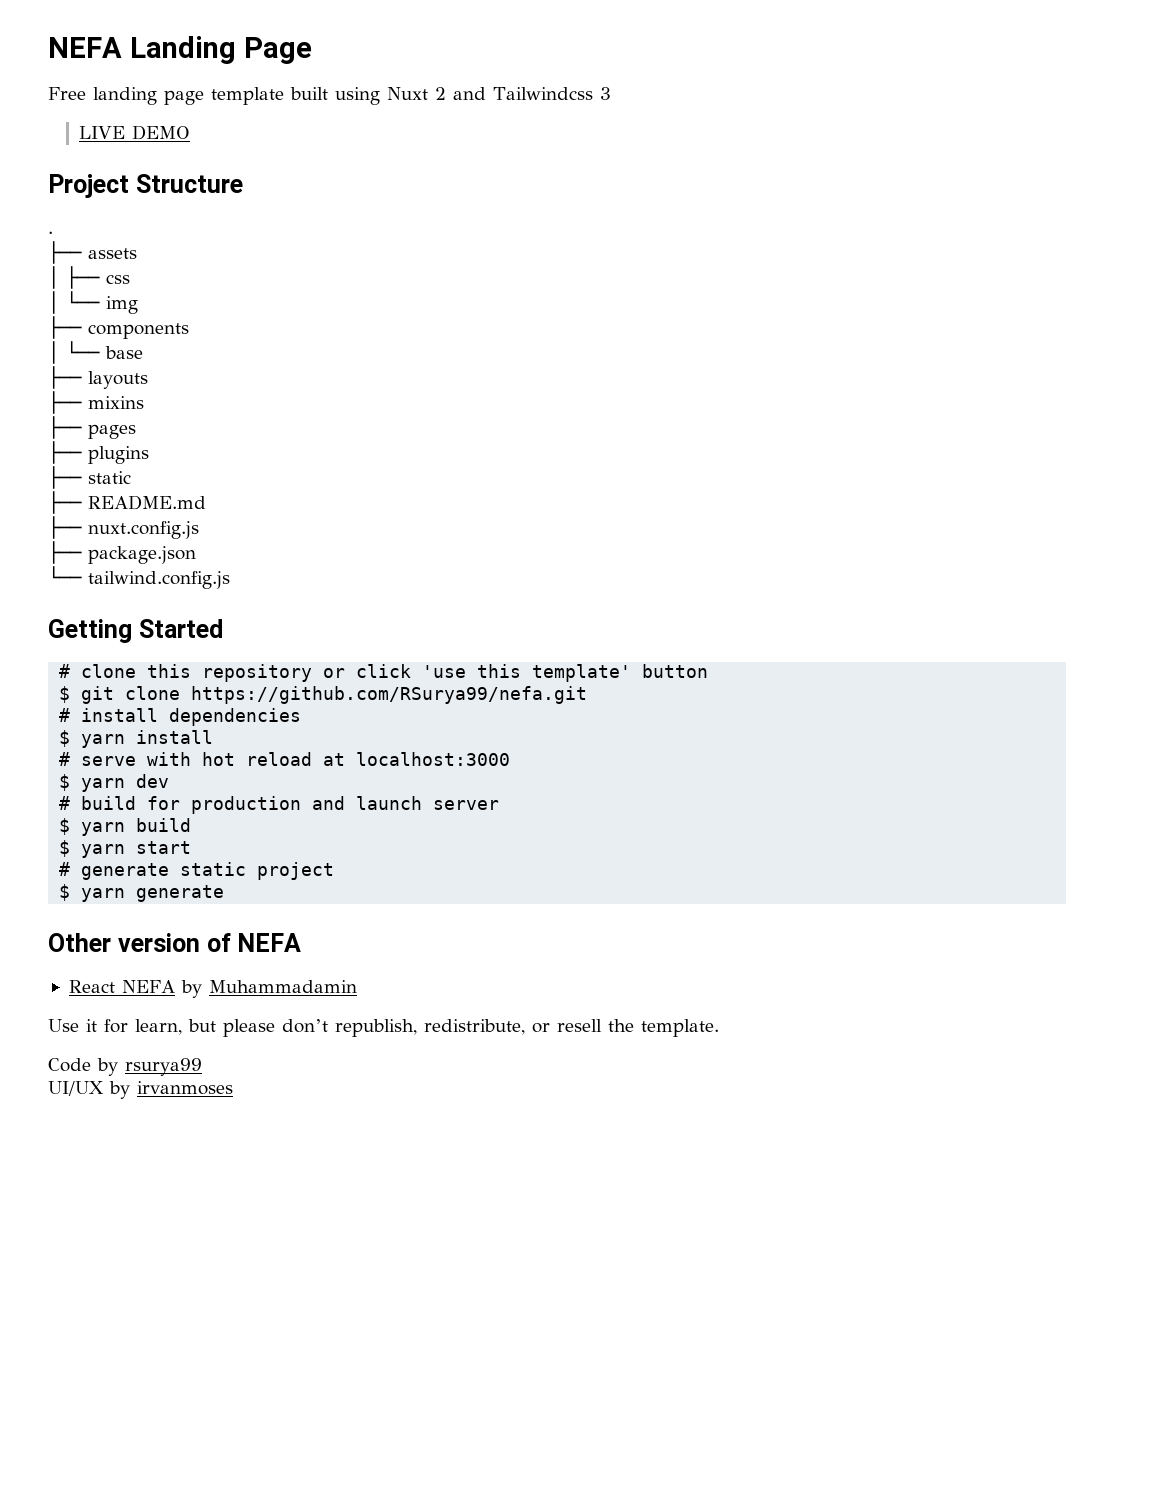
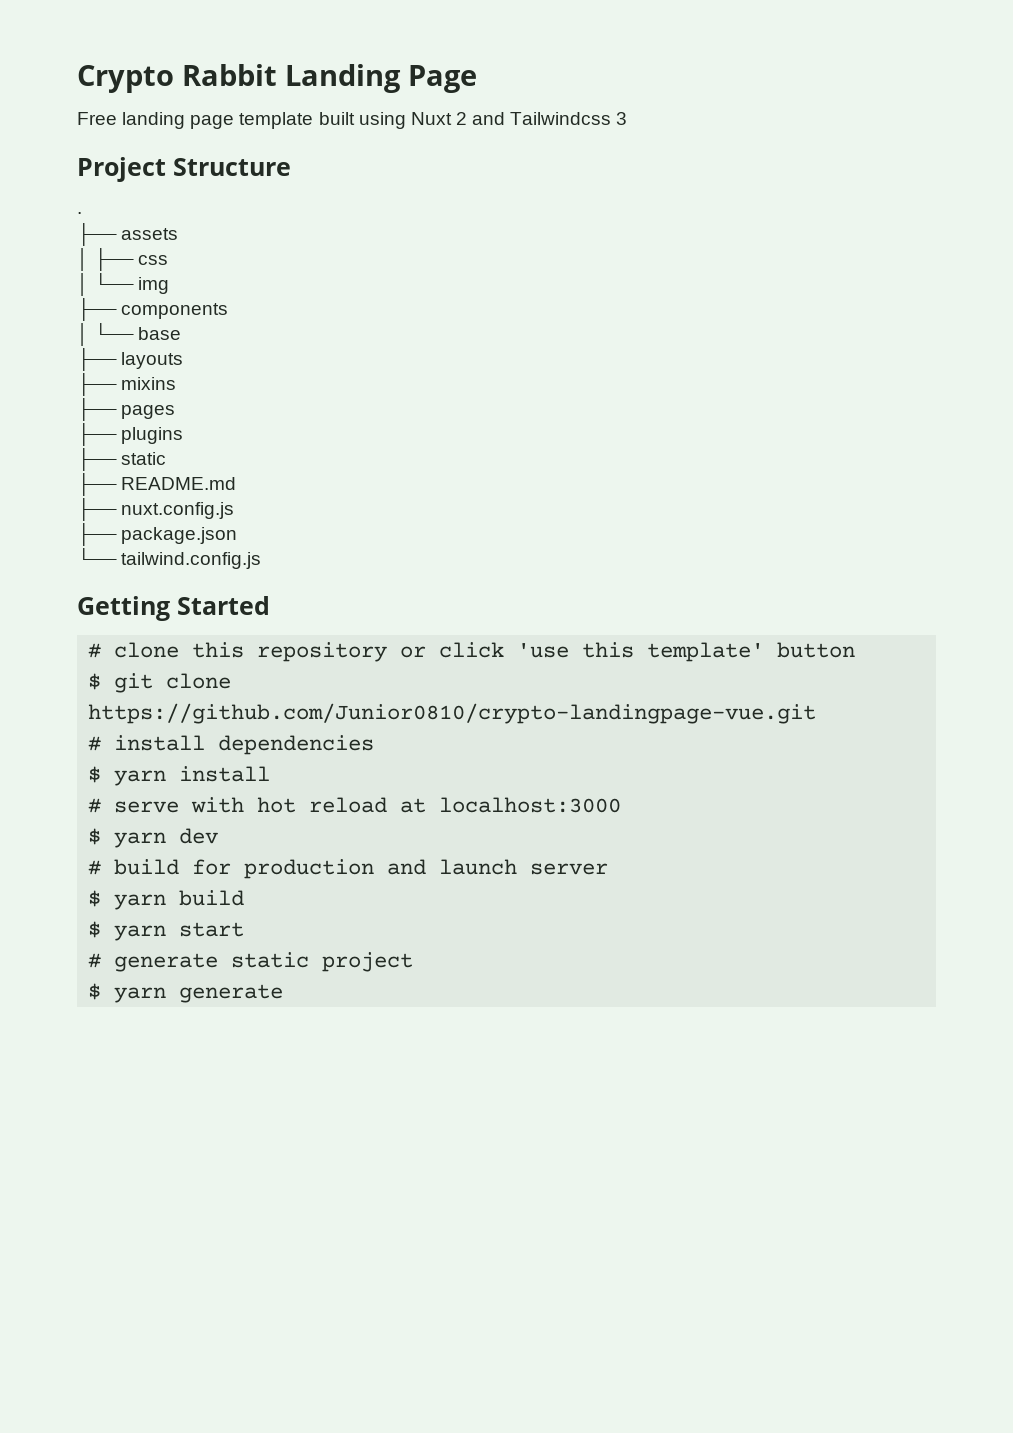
[48,37,122,58] NEFA -> [77,64,277,93] Crypto Rabbit
[79,125,191,140] // LIVE DEMO -> (628, 118) none
[191,686,588,704] https://github.com/RSurya99/nefa.git -> [88,703,817,724] https://github.com/Junior0810/crypto-landingpage-vue.git
[48,933,302,952] [68,980,357,998] [48,1019,719,1037] [48,1058,202,1076] [48,1081,233,1099] // Other version of NEFA // React NEFA by Muhammadamin // Use it for learn, but please don’t republish, redistribute, or resell the template. // Code by rsurya99 // UI/UX by irvanmoses -> (284, 993) none

